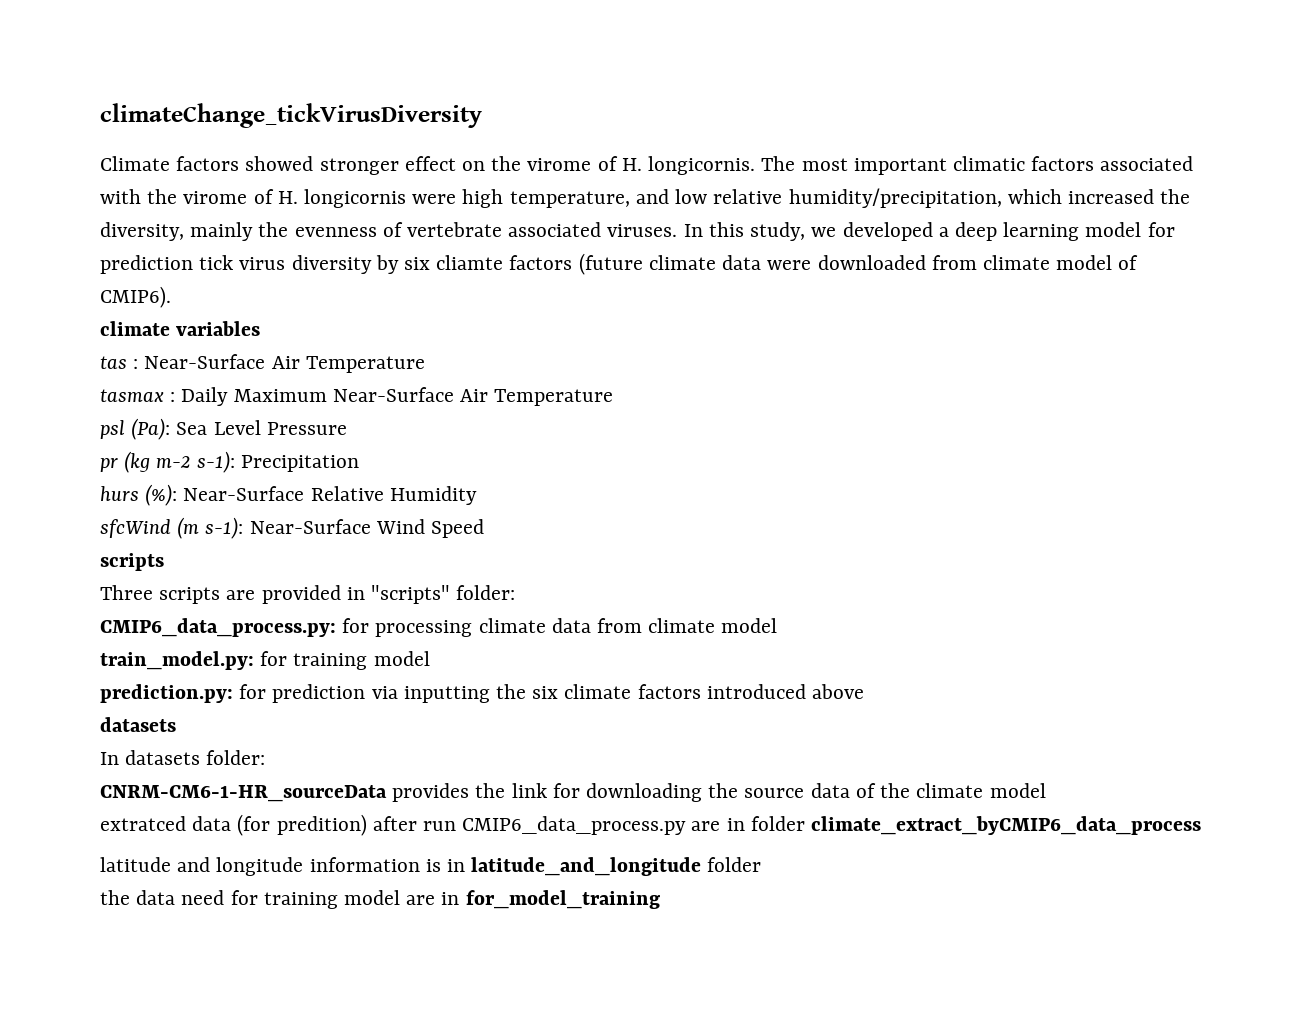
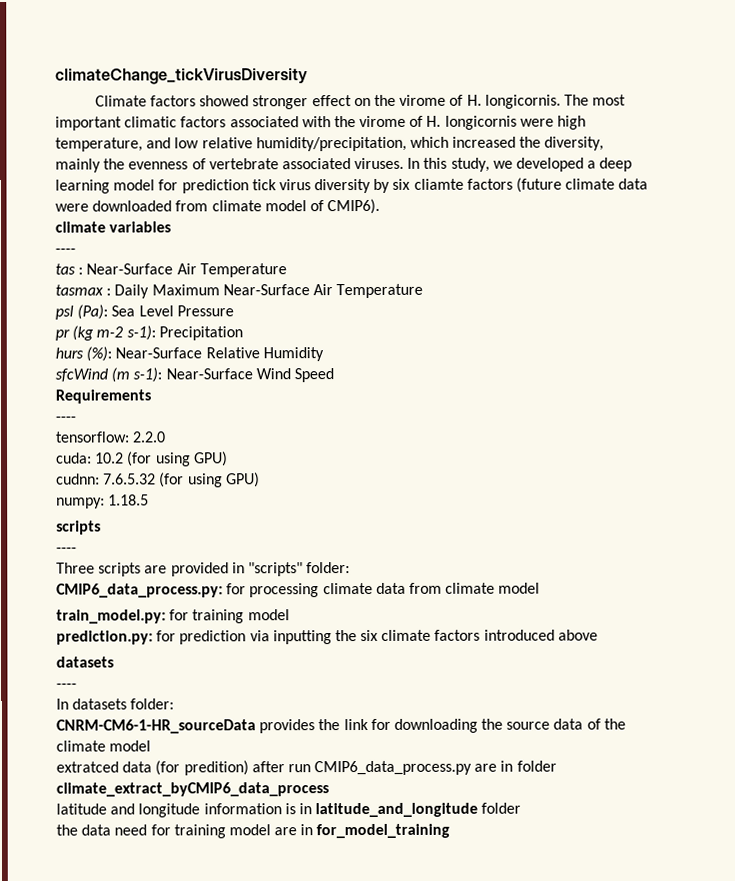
(261, 328) none -> [55,248,76,254] // ----
[100,553,164,571] // scripts -> [55,389,151,404] [55,416,76,422] [55,431,167,443] [56,451,228,467] [56,472,260,488] [56,494,150,509] [56,520,101,535] [56,547,77,553] // Requirements // ---- // tensorflow: 2.2.0 // cuda: 10.2 (for using GPU) // cudnn: 7.6.5.32 (for using GPU) // numpy: 1.18.5 // scripts // ----
(176, 724) none -> [56,683,77,689] // ----

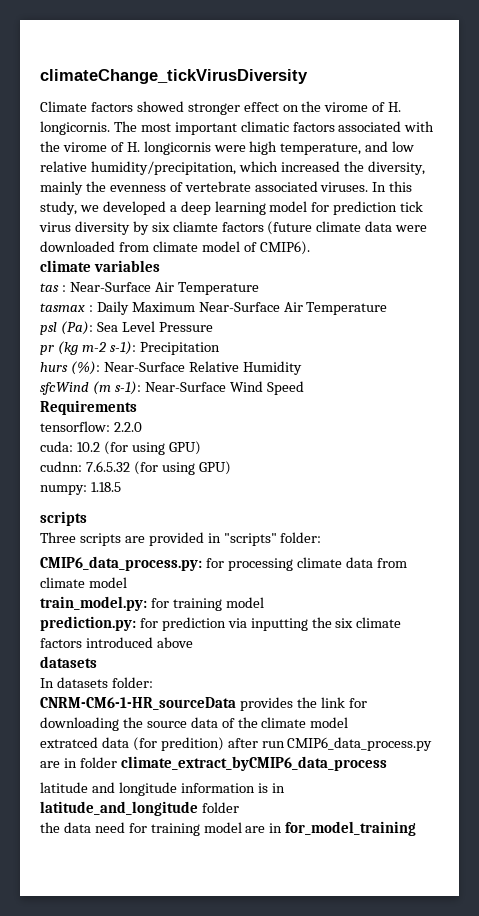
[55,248,76,254] // ---- -> (160, 266) none
[55,416,76,422] // ---- -> (137, 407) none
[56,547,77,553] // ---- -> (87, 518) none
[56,683,77,689] // ---- -> (97, 662) none

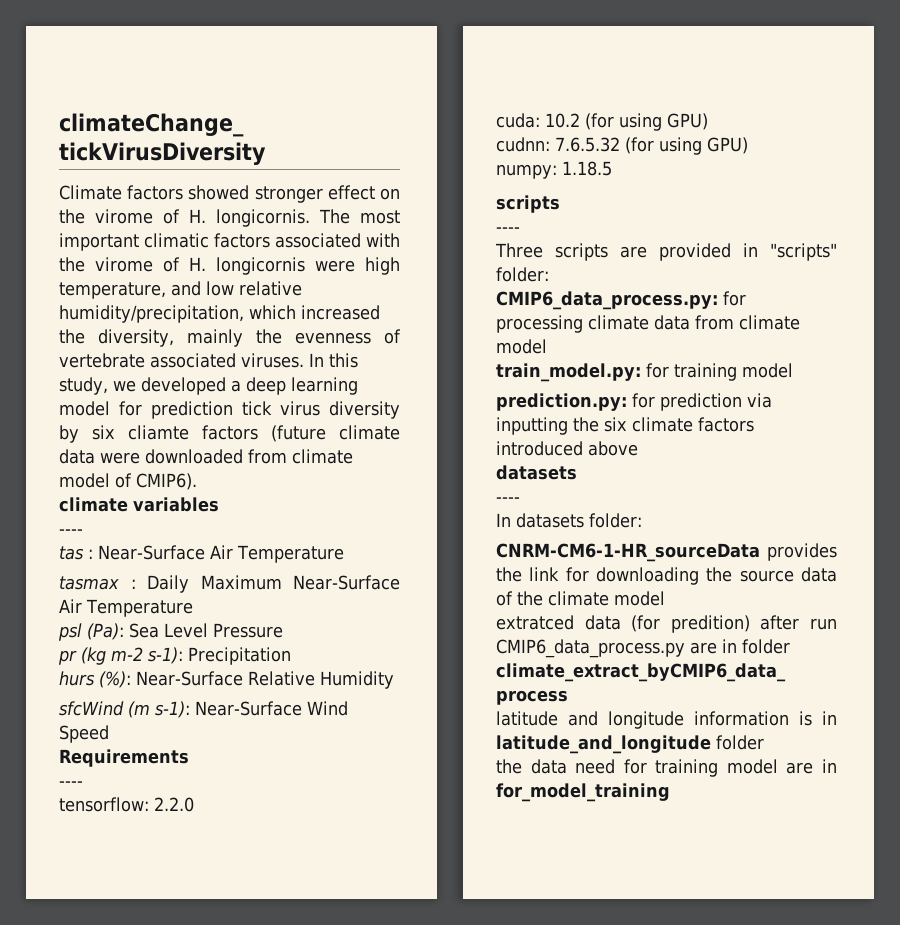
(160, 266) none -> [59,529,83,535] // ----
(137, 407) none -> [59,781,83,787] // ----
(87, 518) none -> [496,227,520,233] // ----
(97, 662) none -> [496,497,520,503] // ----

